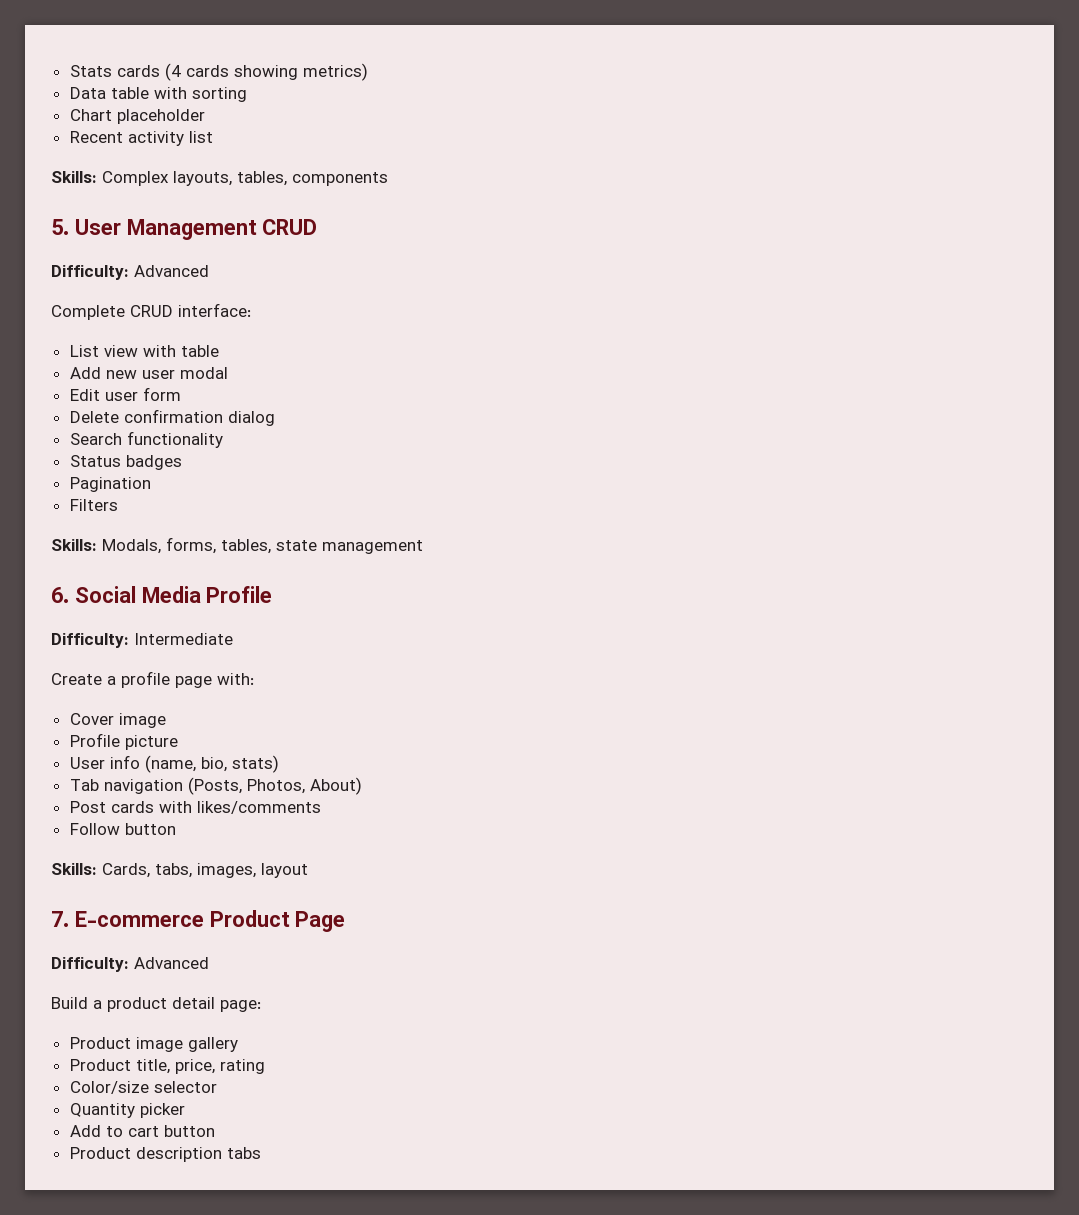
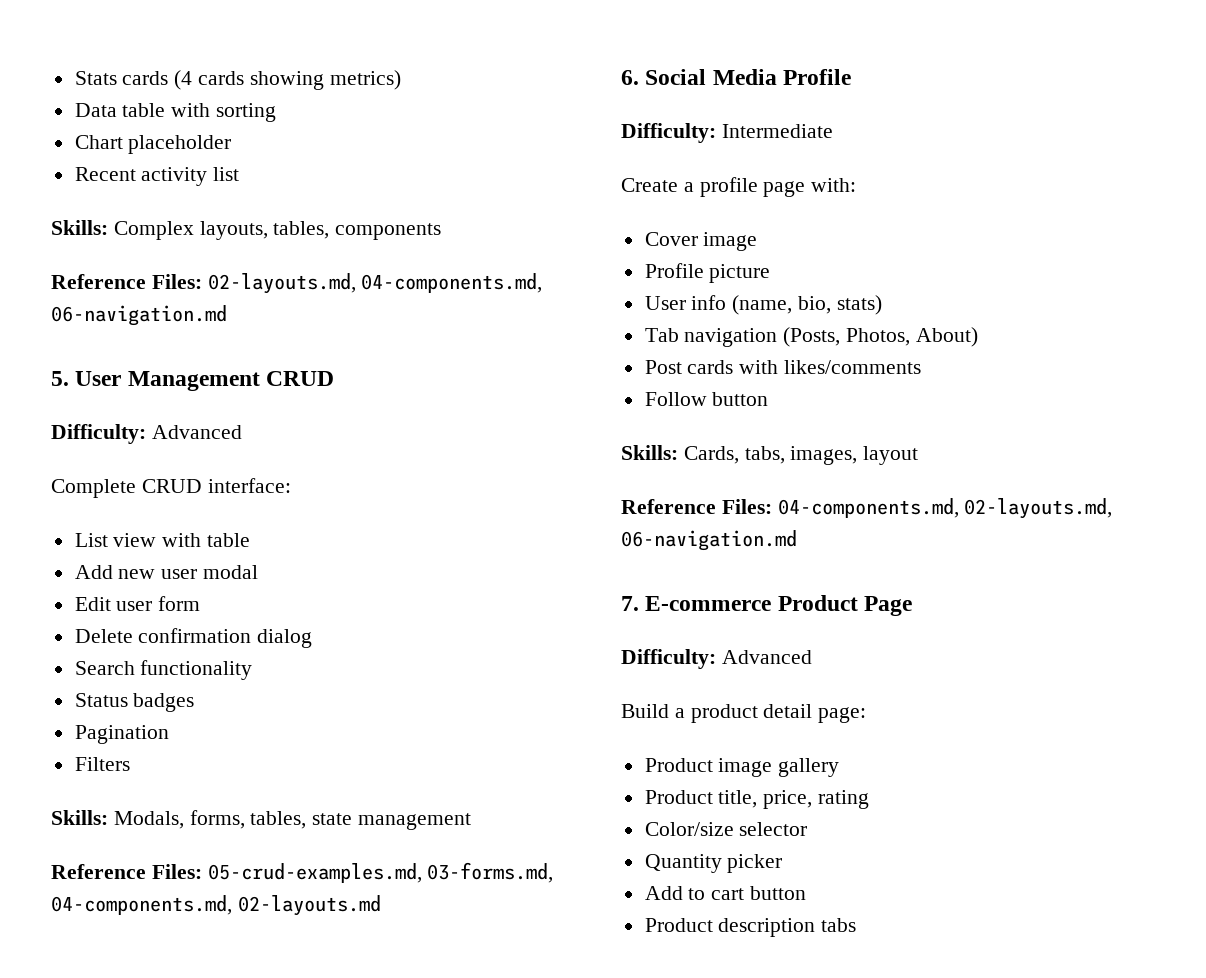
(388, 179) none -> [51,273,543,294] [51,305,227,326] // Reference Files: 02-layouts.md, 04-components.md, 06-navigation.md
(423, 547) none -> [51,862,554,883] [51,895,381,916] // Reference Files: 05-crud-examples.md, 03-forms.md, 04-components.md, 02-layouts.md
(308, 870) none -> [621,498,1113,519] [621,530,797,551] // Reference Files: 04-components.md, 02-layouts.md, 06-navigation.md

